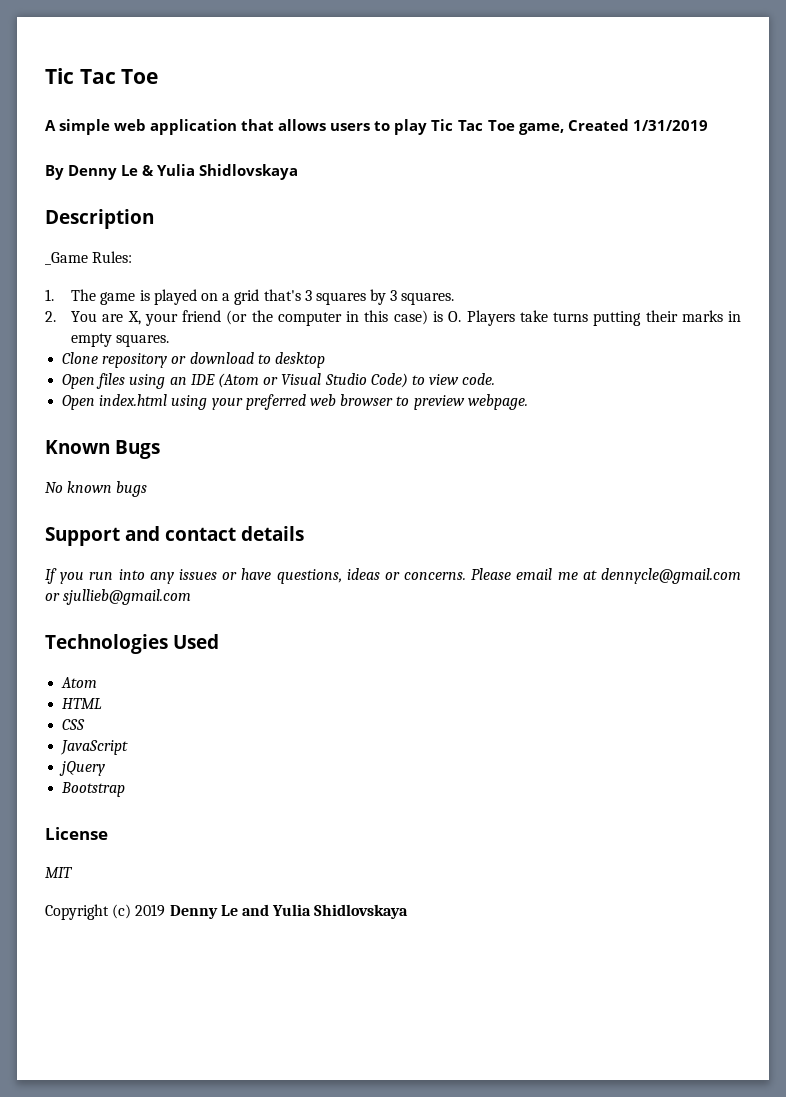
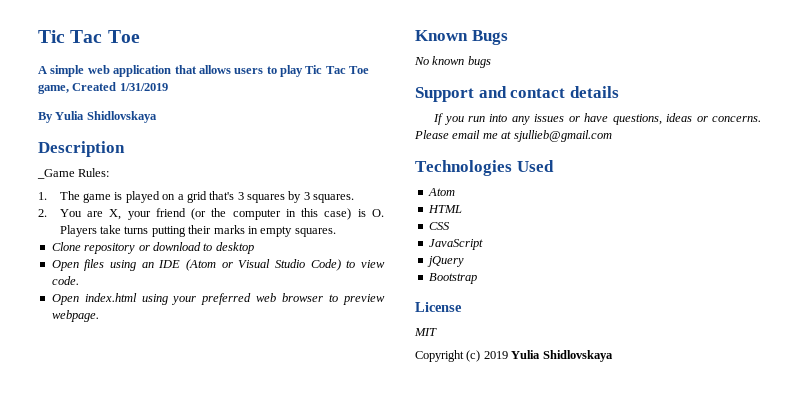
[68,165,155,180] Denny Le & -> (53, 117) none
[601,568,741,584] [45,593,60,601] dennycle@gmail.com or -> (512, 135) none
[169,904,269,919] Denny Le and -> (508, 355) none

